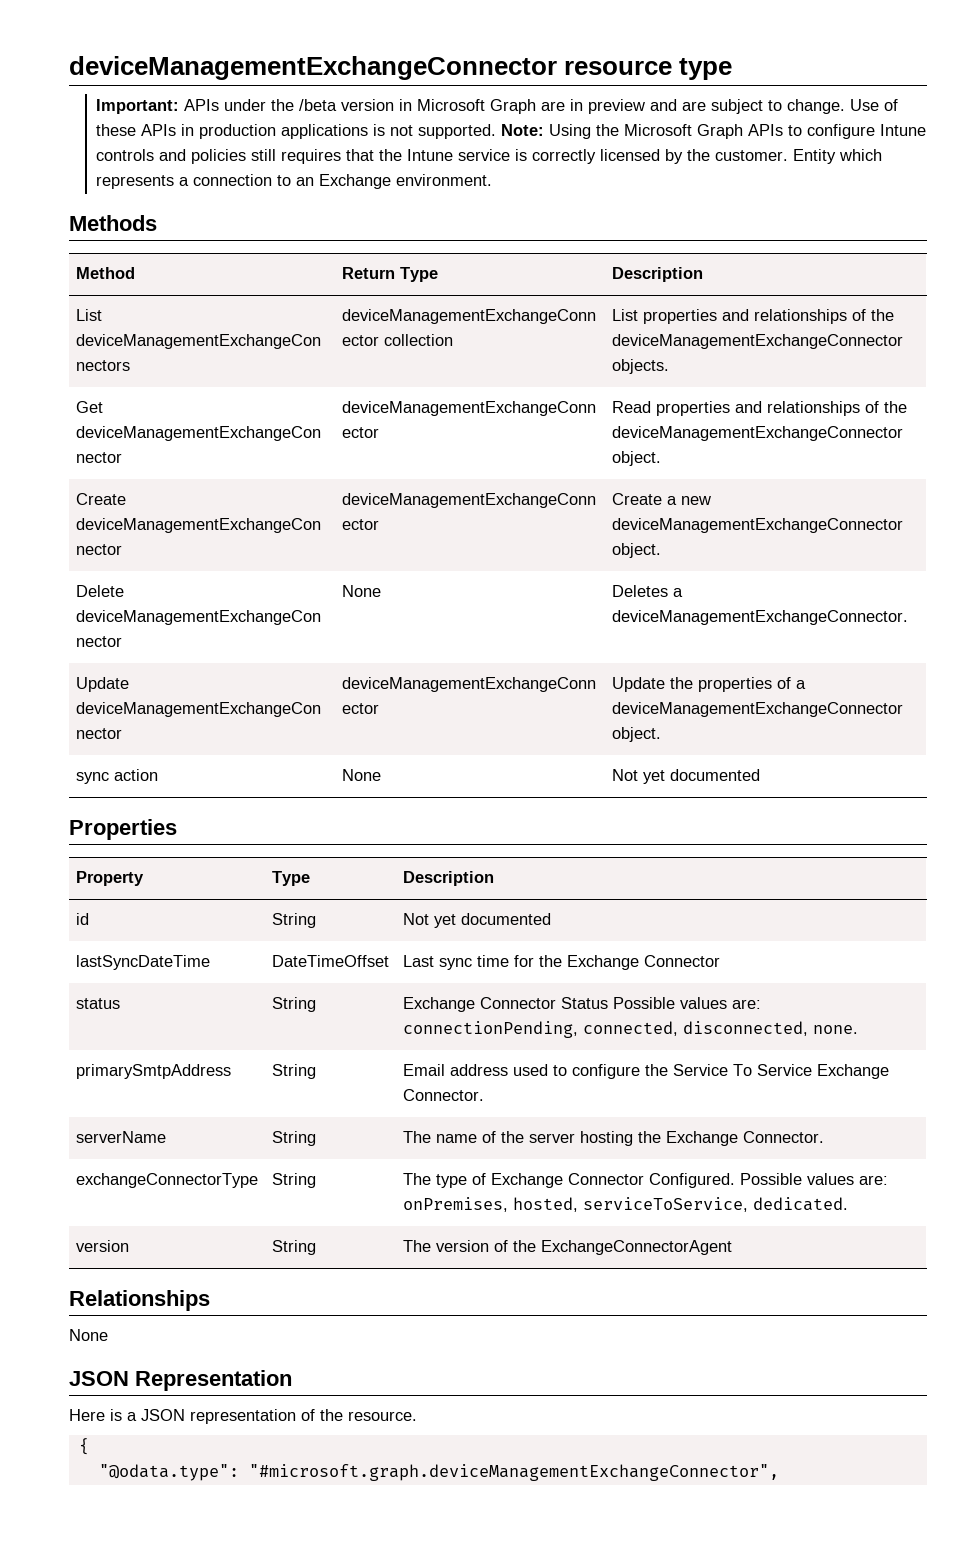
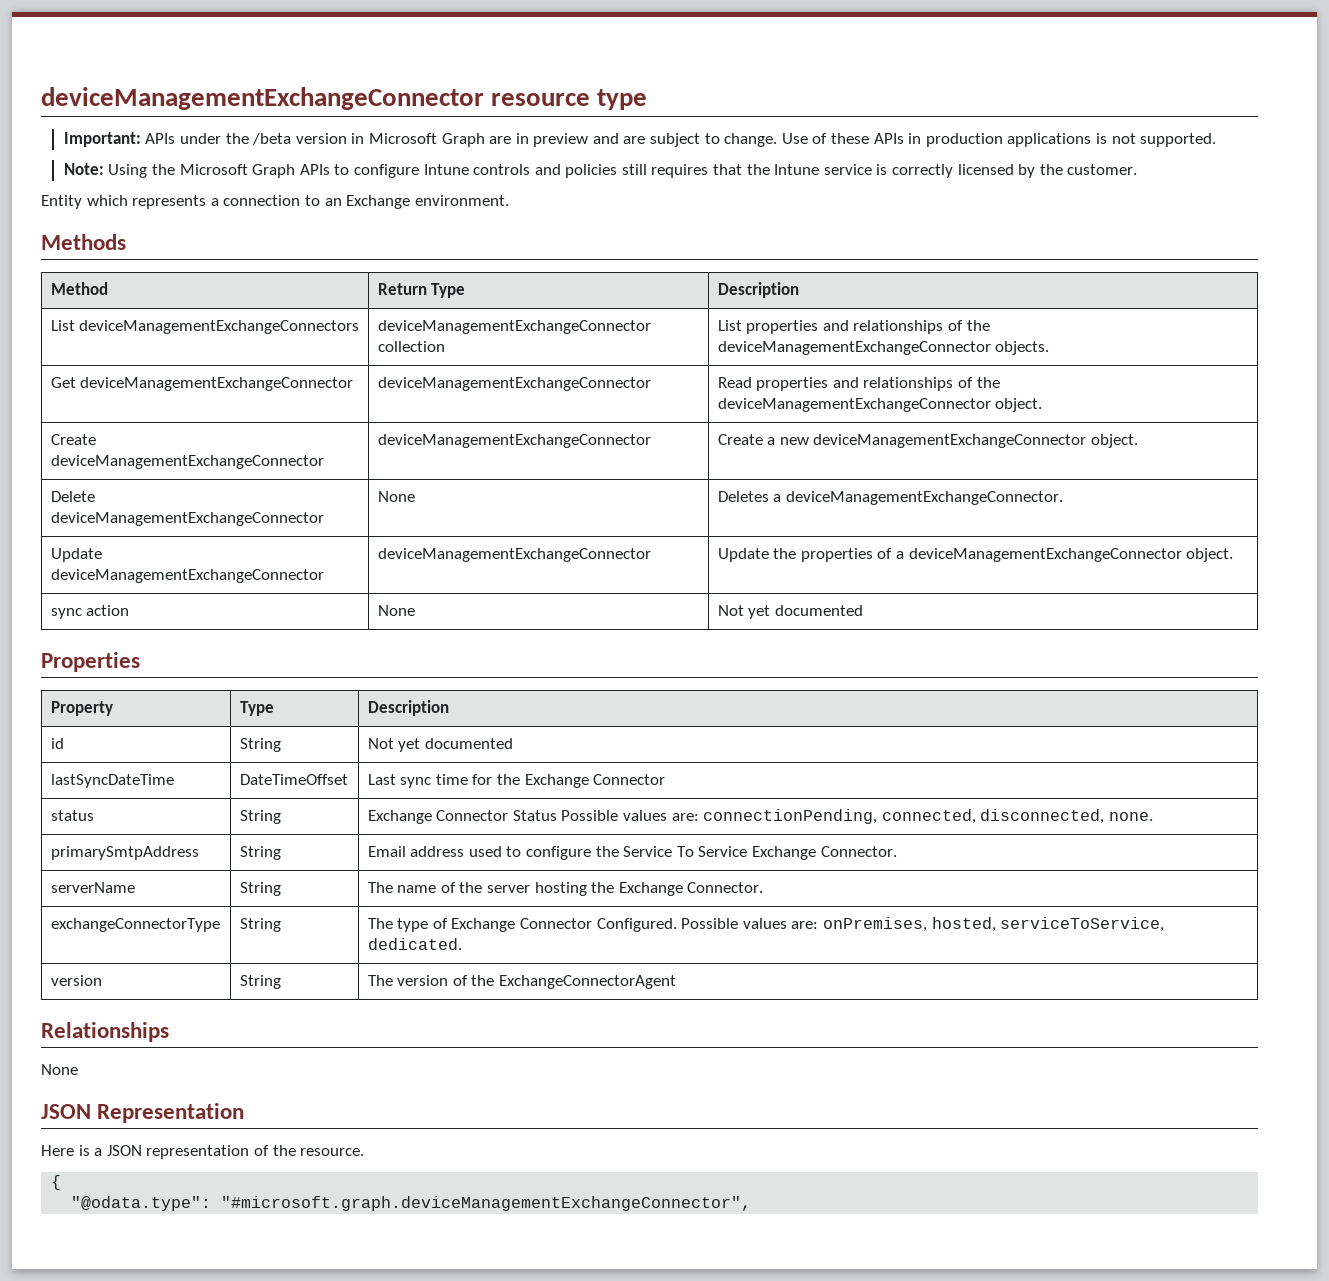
(497, 131) none -> (1217, 140) //
(789, 155) none -> (1138, 169) //

